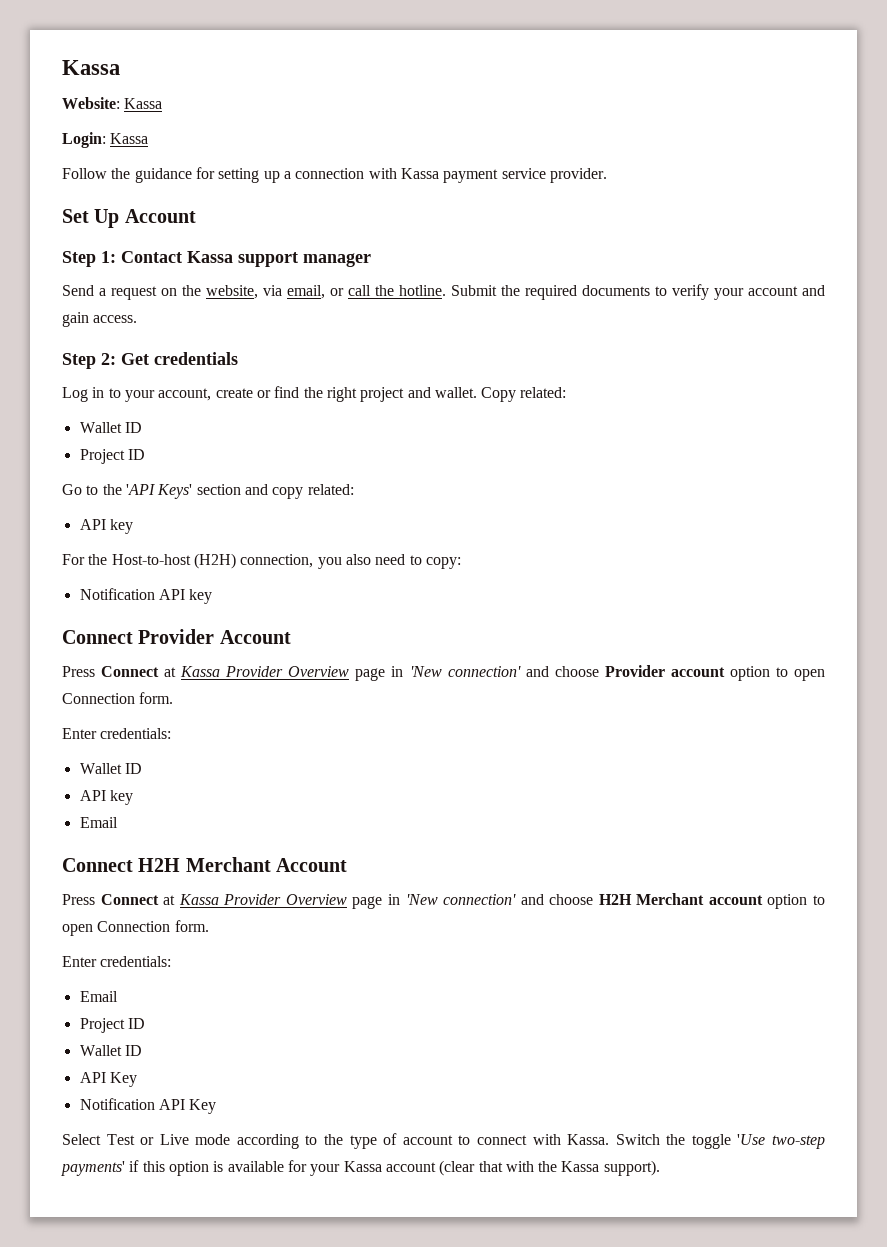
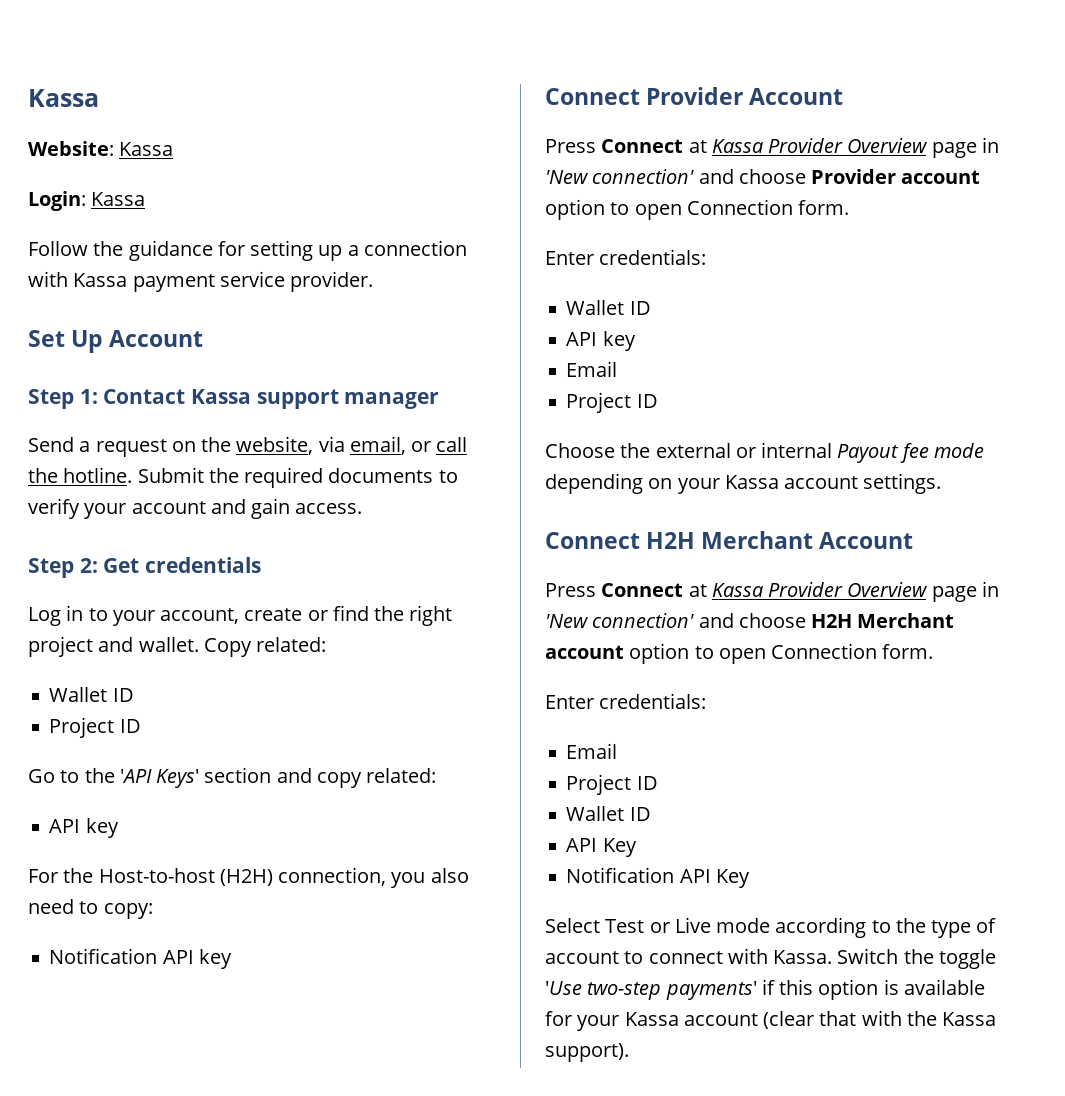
(118, 822) none -> [566,392,658,413] [545,442,984,463] [545,473,942,494] // Project ID // Choose the external or internal Payout fee mode depending on your Kassa account settings.

